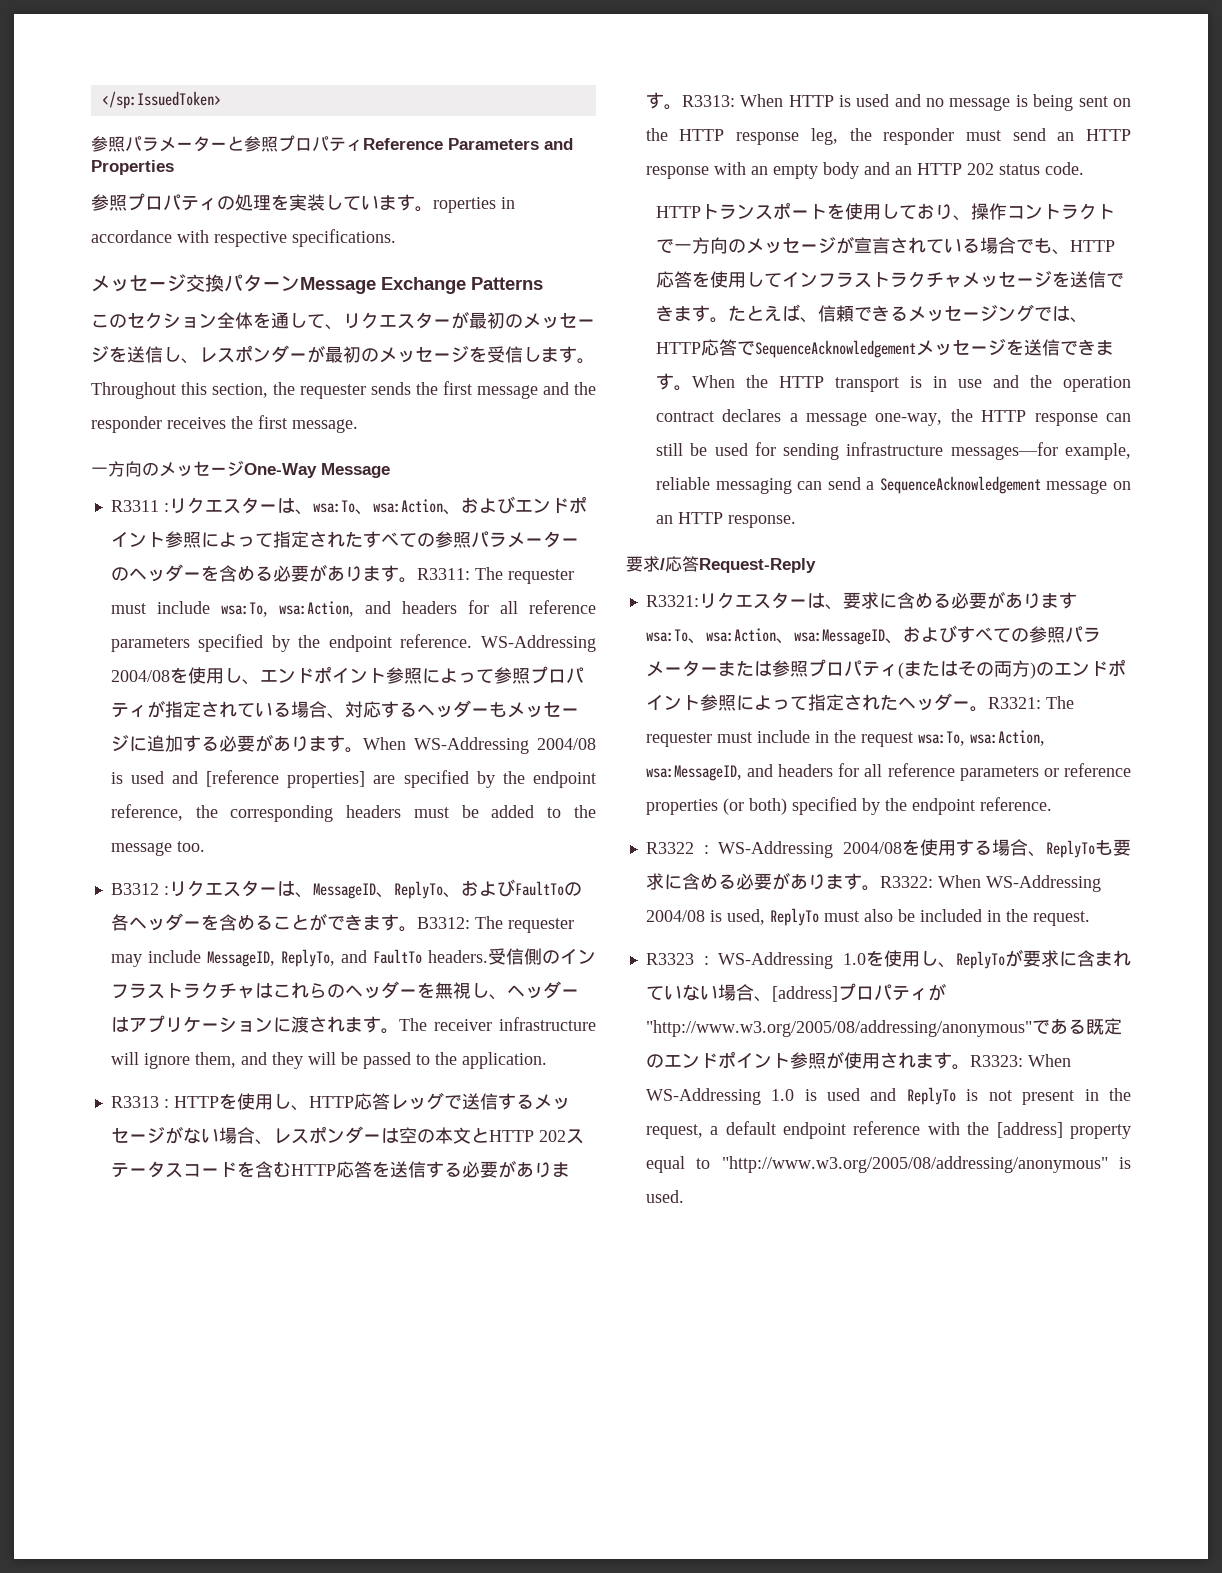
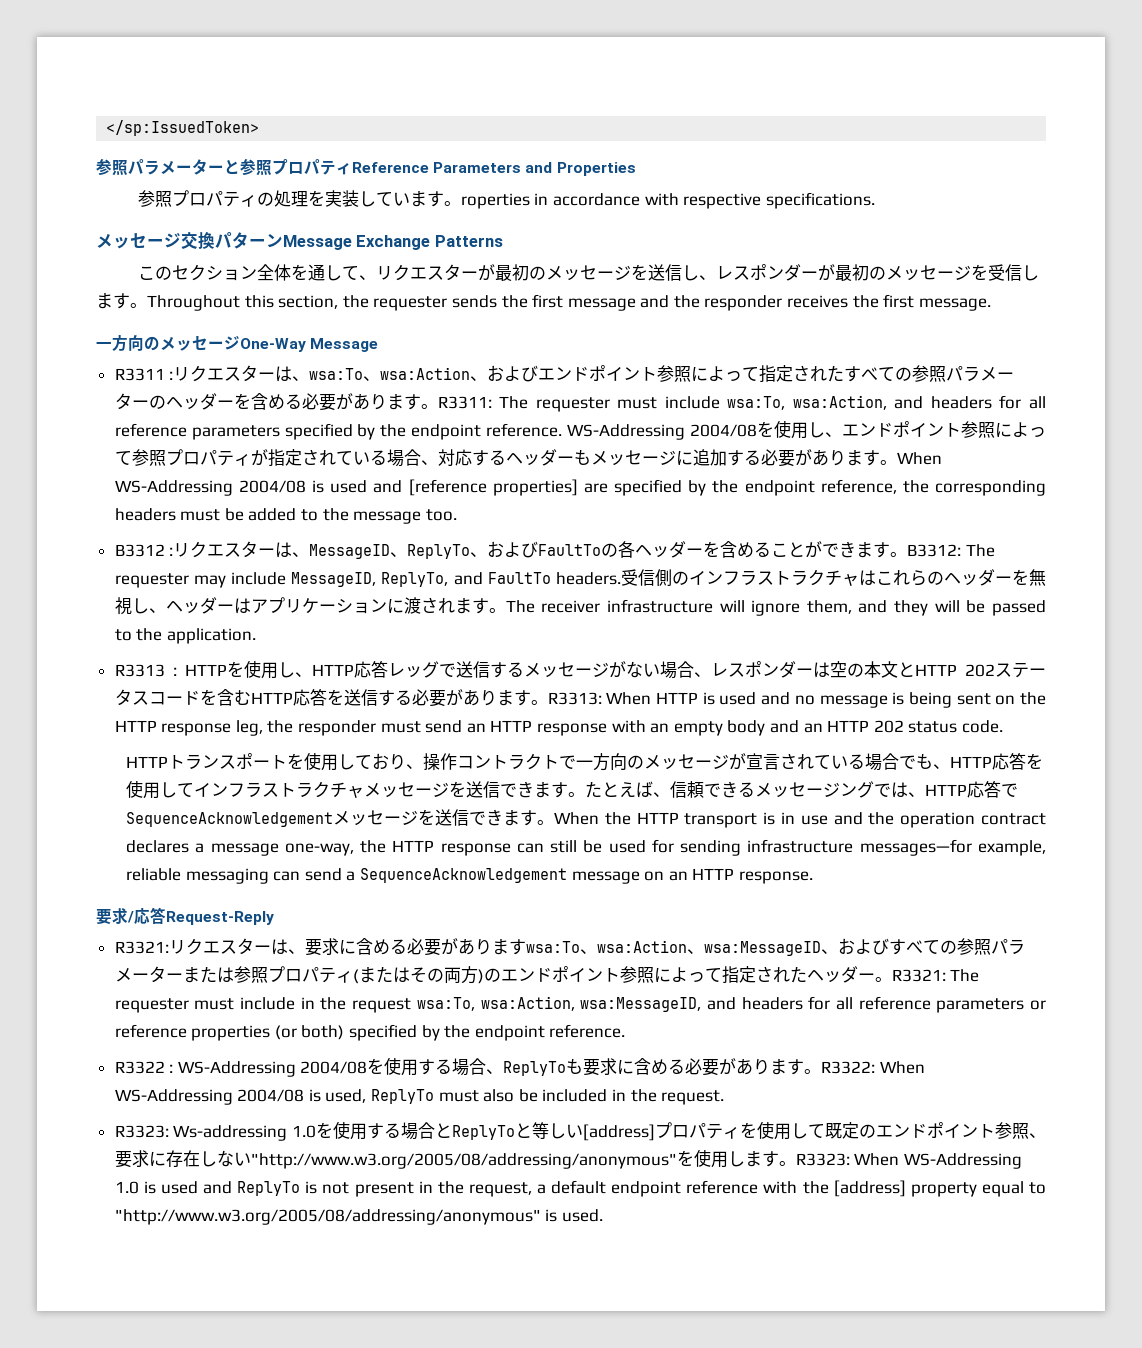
[645,949,1131,969] [645,984,772,1002] R3323 : WS-Addressing 1.0を使用し、ReplyToが要求に含まれていない場合、 -> [114,1121,583,1141] R3323: Ws-addressing 1.0を使用する場合とReplyToと等しい
[927,983,946,1001] [645,1019,1086,1037] が"http://www.w3.org/2005/08/addressing/anonymous"である -> [740,1121,825,1140] を使用して
[825,1051,916,1069] が使用され -> [1029,1133,1046,1138] [114,1149,745,1169] 、要求に存在しない"http://www.w3.org/2005/08/addressing/anonymous"を使用し

